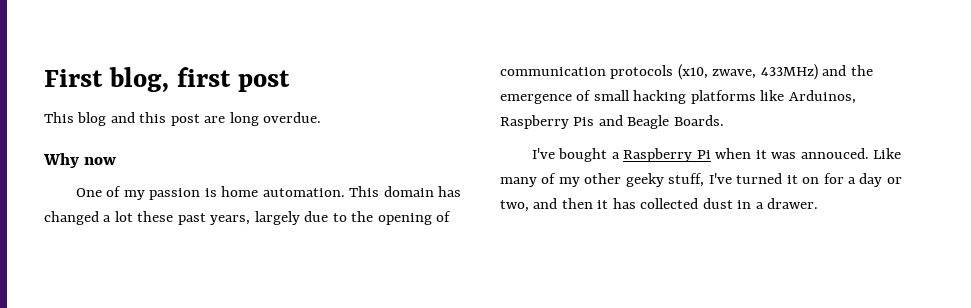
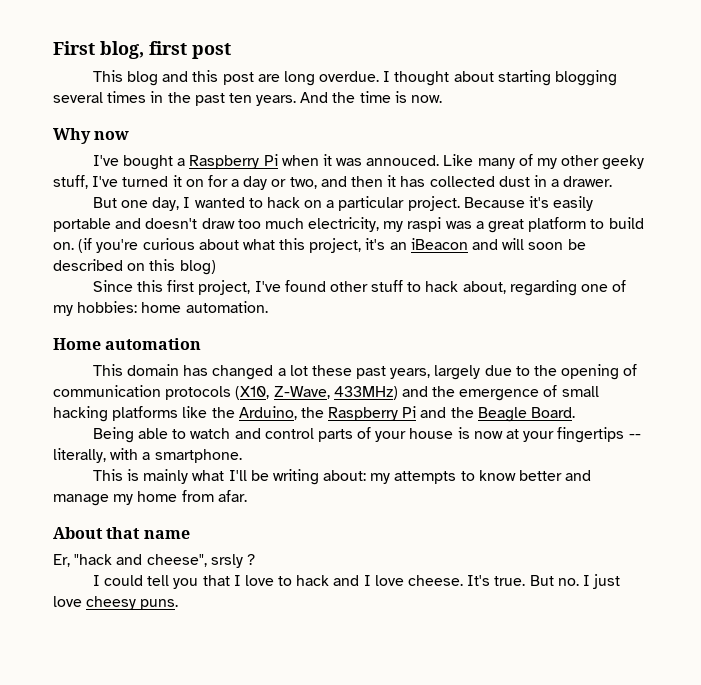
[43,153,117,168] [75,186,462,200] [44,211,452,225] [500,64,873,80] [500,90,856,104] [500,115,724,129] // Why now // One of my passion is home automation. This domain has changed a lot these past years, largely due to the opening of communication protocols (x10, zwave, 433MHz) and the emergence of small hacking platforms like Arduinos, Raspberry Pis and Beagle Boards. -> [383,70,618,86] [53,91,443,106] [53,128,130,144] I thought about starting blogging several times in the past ten years. And the time is now. // Why now
(819, 203) none -> [92,196,594,211] [53,217,644,233] [53,238,586,253] [53,259,216,275] [92,280,627,296] [53,301,268,316] [53,338,202,350] [92,364,638,380] [53,385,599,401] [53,406,576,422] [92,427,641,443] [53,448,242,463] [92,469,592,485] [53,490,247,506] [53,527,190,539] [53,554,255,568] [92,574,621,589] [53,596,179,610] // But one day, I wanted to hack on a particular project. Because it's easily portable and doesn't draw too much electricity, my raspi was a great platform to build on. (if you're curious about what this project, it's an iBeacon and will soon be described on this blog) // Since this first project, I've found other stuff to hack about, regarding one of my hobbies: home automation. // Home automation // This domain has changed a lot these past years, largely due to the opening of communication protocols (X10, Z-Wave, 433MHz) and the emergence of small hacking platforms like the Arduino, the Raspberry Pi and the Beagle Board. // Being able to watch and control parts of your house is now at your fingertips -- literally, with a smartphone. // This is mainly what I'll be writing about: my attempts to know better and manage my home from afar. // About that name // Er, "hack and cheese", srsly ? // I could tell you that I love to hack and I love cheese. It's true. But no. I just love cheesy puns.

